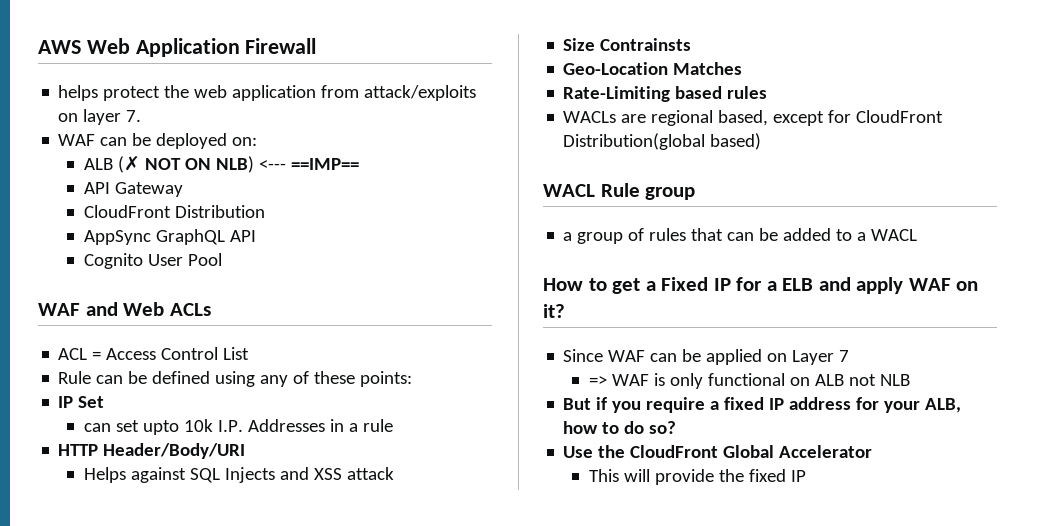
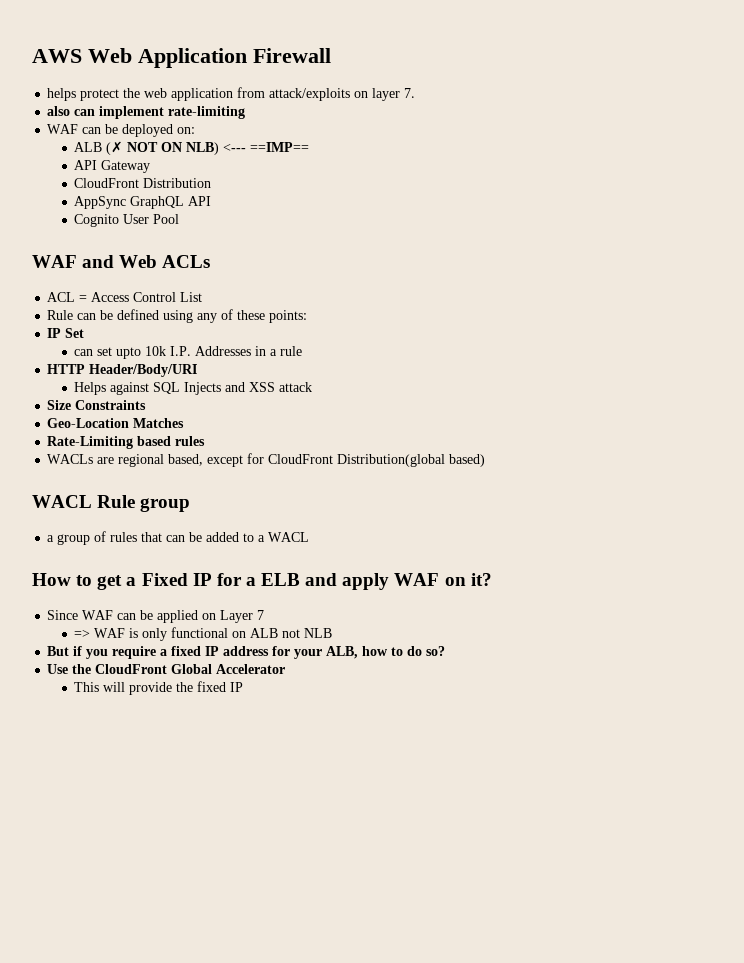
(142, 116) none -> [47,106,246,119] // also can implement rate-limiting
[600,38,692,51] Contrainsts -> [75,400,147,410] Constraints

